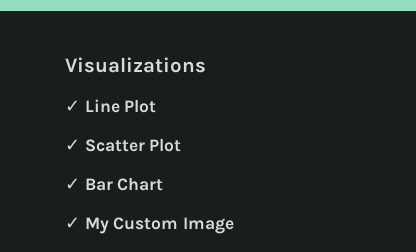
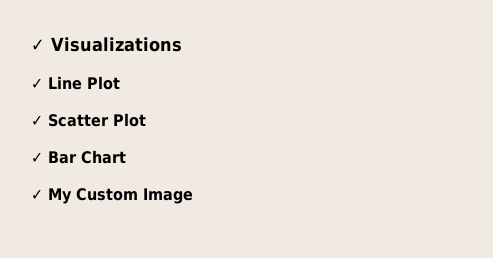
(65, 65) none -> [31,39,45,51] ✓

